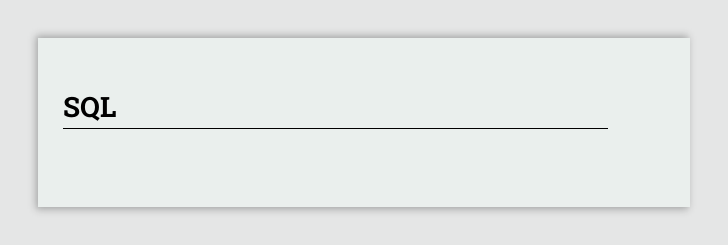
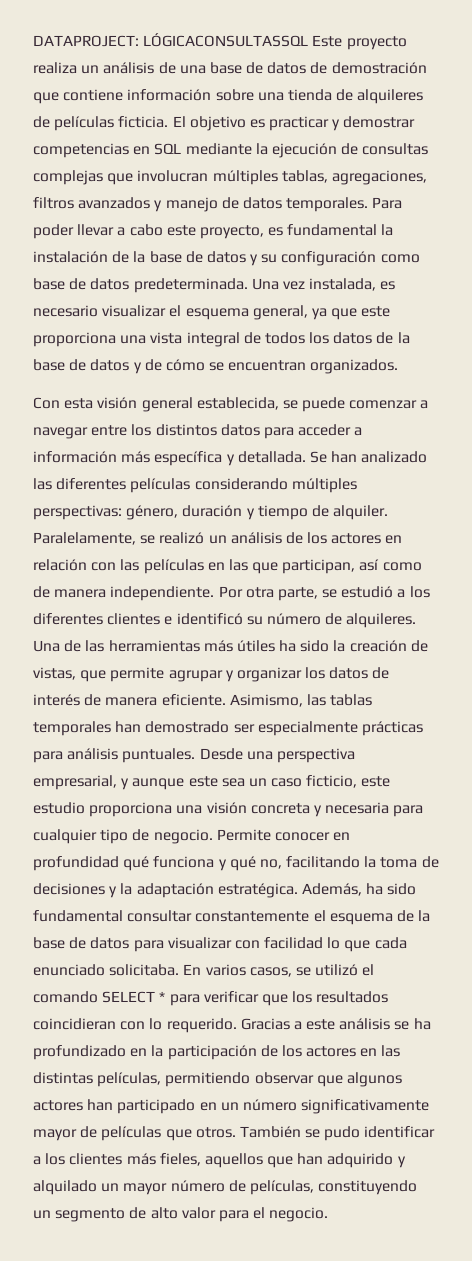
[63,96,116,121] SQL -> [33,33,407,50] [33,62,427,74] [33,89,424,104] [33,116,416,131] [33,143,429,158] [33,170,427,185] [33,197,403,212] [33,224,394,239] [33,251,420,266] [33,278,396,293] [33,305,391,320] [33,332,410,347] [33,359,399,374] [33,397,429,412] [33,424,363,439] [33,451,428,466] [33,478,357,493] [33,505,389,520] [33,532,403,545] [33,559,422,574] [33,586,430,601] [33,613,417,628] [33,640,428,652] [33,667,390,682] [33,694,373,707] [33,721,423,736] [33,748,355,763] [33,775,391,790] [33,802,424,817] [33,829,351,844] [33,856,439,871] [33,883,417,898] [33,910,431,925] [33,937,407,952] [33,964,375,977] [33,991,389,1006] [33,1018,431,1033] [33,1045,401,1060] [33,1072,402,1087] [33,1099,430,1114] [33,1126,436,1141] [33,1153,406,1168] [33,1180,418,1195] [33,1207,329,1222] DATAPROJECT: LÓGICACONSULTASSQL Este proyecto realiza un análisis de una base de datos de demostración que contiene información sobre una tienda de alquileres de películas ficticia. El objetivo es practicar y demostrar competencias en SQL mediante la ejecución de consultas complejas que involucran múltiples tablas, agregaciones, filtros avanzados y manejo de datos temporales. Para poder llevar a cabo este proyecto, es fundamental la instalación de la base de datos y su configuración como base de datos predeterminada. Una vez instalada, es necesario visualizar el esquema general, ya que este proporciona una vista integral de todos los datos de la base de datos y de cómo se encuentran organizados. // Con esta visión general establecida, se puede comenzar a navegar entre los distintos datos para acceder a información más específica y detallada. Se han analizado las diferentes películas considerando múltiples perspectivas: género, duración y tiempo de alquiler. Paralelamente, se realizó un análisis de los actores en relación con las películas en las que participan, así como de manera independiente. Por otra parte, se estudió a los diferentes clientes e identificó su número de alquileres. Una de las herramientas más útiles ha sido la creación de vistas, que permite agrupar y organizar los datos de interés de manera eficiente. Asimismo, las tablas temporales han demostrado ser especialmente prácticas para análisis puntuales. Desde una perspectiva empresarial, y aunque este sea un caso ficticio, este estudio proporciona una visión concreta y necesaria para cualquier tipo de negocio. Permite conocer en profundidad qué funciona y qué no, facilitando la toma de decisiones y la adaptación estratégica. Además, ha sido fundamental consultar constantemente el esquema de la base de datos para visualizar con facilidad lo que cada enunciado solicitaba. En varios casos, se utilizó el comando SELECT * para verificar que los resultados coincidieran con lo requerido. Gracias a este análisis se ha profundizado en la participación de los actores en las distintas películas, permitiendo observar que algunos actores han participado en un número significativamente mayor de películas que otros. También se pudo identificar a los clientes más fieles, aquellos que han adquirido y alquilado un mayor número de películas, constituyendo un segmento de alto valor para el negocio.

